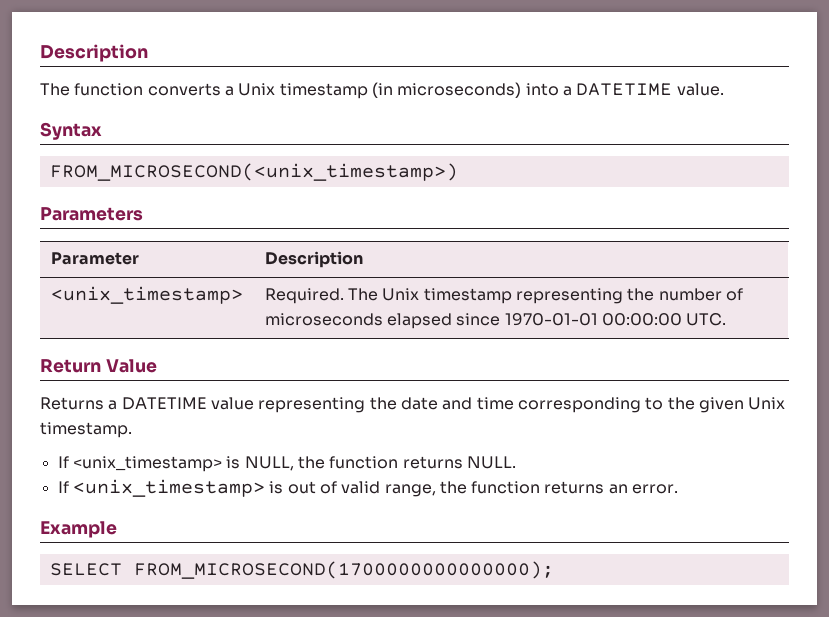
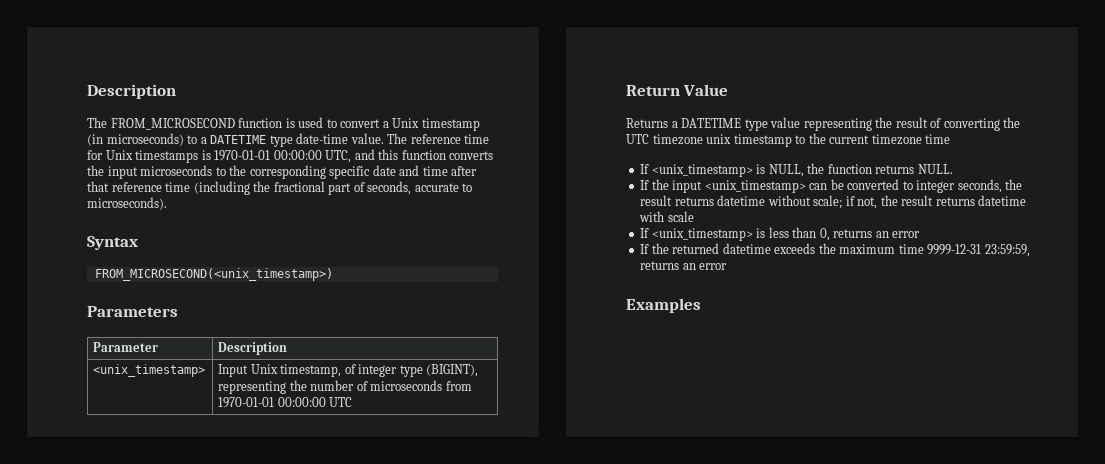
[74,83,221,96] function converts -> [110,117,381,130] FROM_MICROSECOND function is used to convert
[525,83,673,96] into a DATETIME -> [187,133,349,147] to a DATETIME type date-time
(724, 89) none -> [387,133,490,144] [87,149,494,163] [87,165,478,179] [87,181,473,195] [87,197,167,210] The reference time for Unix timestamps is 1970-01-01 00:00:00 UTC, and this function converts the input microseconds to the corresponding specific date and time after that reference time (including the fractional part of seconds, accurate to microseconds).
[264,288,512,304] Required. The Unix timestamp -> [218,364,479,377] Input Unix timestamp, of integer type (BIGINT),
[387,313,727,329] elapsed since 1970-01-01 00:00:00 UTC. -> [445,381,472,391] [218,397,353,408] from 1970-01-01 00:00:00 UTC
(207, 403) none -> [744,119,768,131] type
[400,397,786,413] [40,422,132,438] date and time corresponding to the given Unix timestamp. -> [895,117,1021,131] [626,133,951,147] result of converting the UTC timezone unix timestamp to the current timezone time
[72,479,679,497] [40,521,117,538] [49,561,554,579] <unix_timestamp> is out of valid range, the function returns an error. // Example // SELECT FROM_MICROSECOND(1700000000000000); -> [651,179,1023,193] [640,195,1027,209] [639,211,694,222] [640,227,921,241] [640,243,1030,257] [640,261,728,270] [626,298,701,313] the input <unix_timestamp> can be converted to integer seconds, the result returns datetime without scale; if not, the result returns datetime with scale // If <unix_timestamp> is less than 0, returns an error // If the returned datetime exceeds the maximum time 9999-12-31 23:59:59, returns an error // Examples

